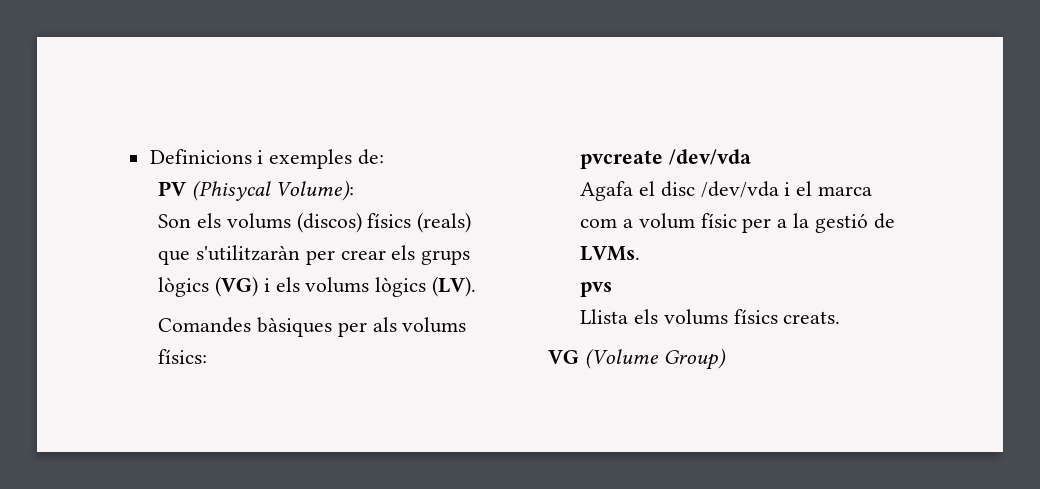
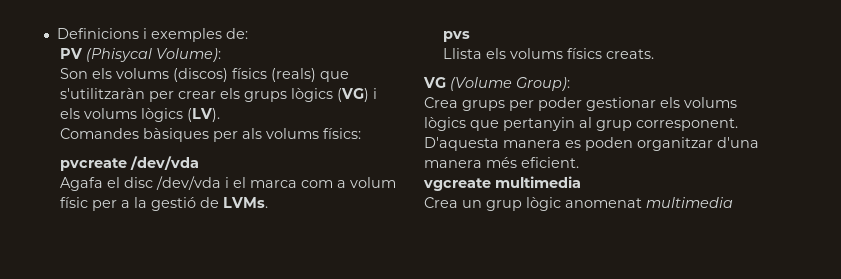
[663,348,726,370] Group) -> [516,77,570,91] [424,97,737,111] [424,117,738,131] [424,137,759,151] [424,157,579,168] [423,176,581,191] [424,197,733,211] Group): // Crea grups per poder gestionar els volums lògics que pertanyin al grup corresponent. D'aquesta manera es poden organitzar d'una manera més eficient. // vgcreate multimedia // Crea un grup lògic anomenat multimedia

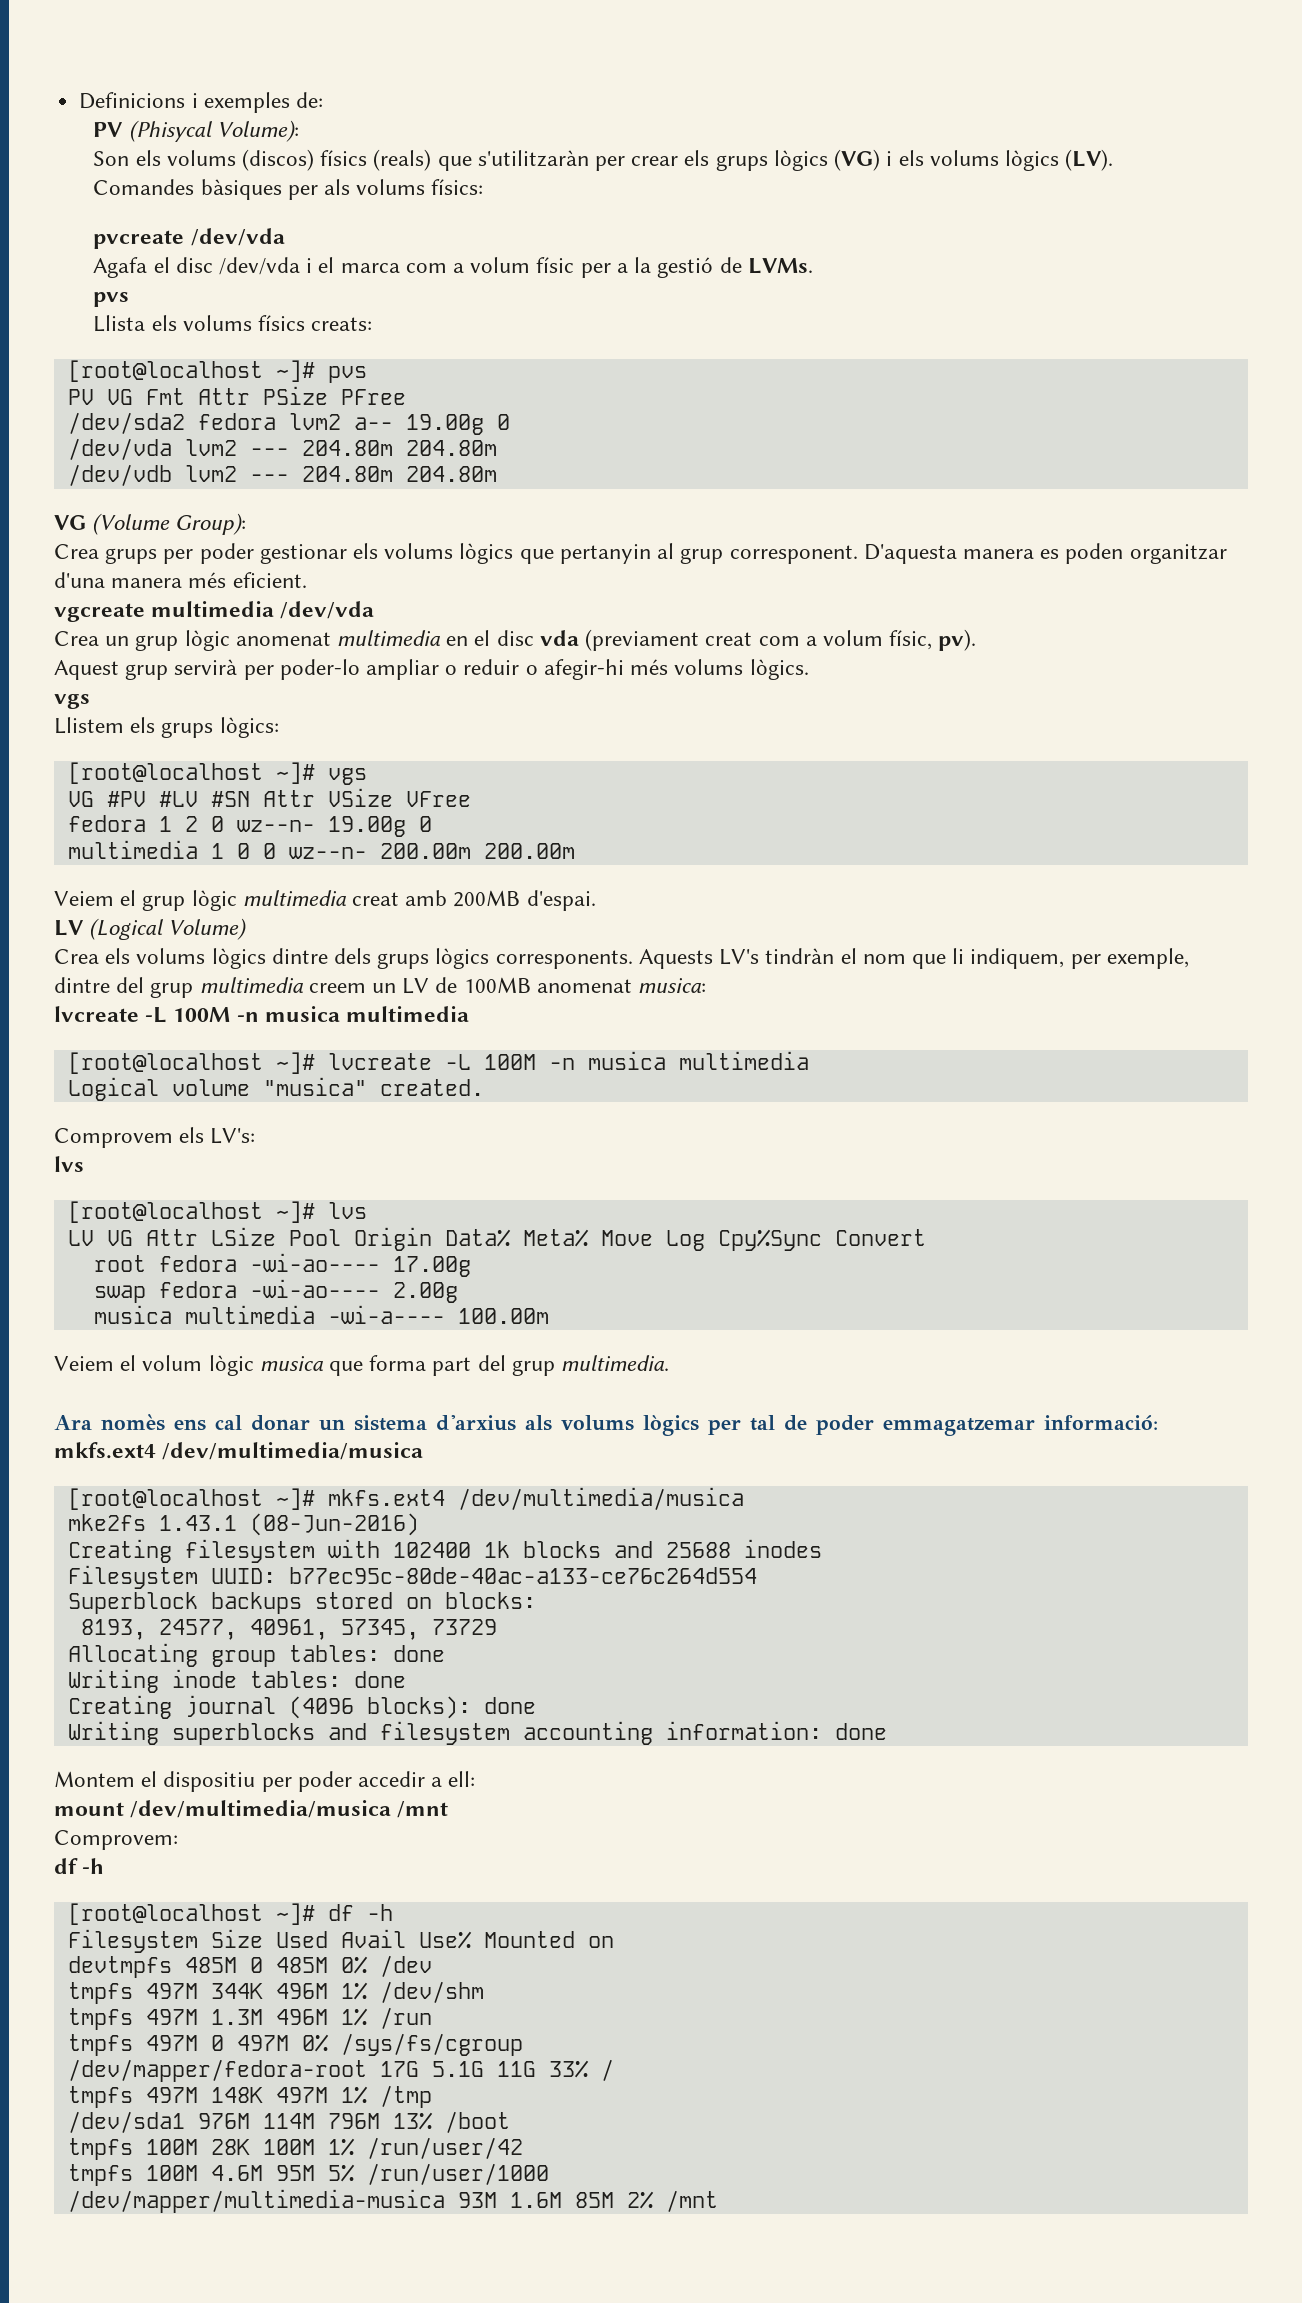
[606,49,655,59] creats. -> [311,317,373,331] [67,360,367,383] [67,386,406,405] [67,412,510,435] [67,438,497,460] [67,464,497,486] creats: // [root@localhost ~]# pvs // PV VG Fmt Attr PSize PFree // /dev/sda2 fedora lvm2 a-- 19.00g 0 // /dev/vda lvm2 --- 204.80m 204.80m // /dev/vdb lvm2 --- 204.80m 204.80m
(581, 182) none -> [280,601,375,619] /dev/vda
(733, 202) none -> [446,629,977,651] [54,659,809,680] [54,694,90,709] [54,717,279,738] [67,762,367,785] [67,788,471,807] [67,815,432,837] [67,840,575,859] [54,890,596,911] [54,918,248,940] [54,948,1189,969] [54,977,707,998] [54,1006,470,1023] [67,1051,809,1074] [67,1077,484,1101] [54,1127,256,1148] [54,1156,84,1172] [67,1201,367,1223] [67,1227,926,1251] [93,1253,471,1277] [93,1279,458,1303] [93,1305,549,1324] [54,1355,670,1376] [54,1414,1158,1436] [54,1442,424,1460] [67,1487,744,1510] [67,1513,419,1536] [67,1539,822,1563] [67,1565,757,1589] [67,1592,536,1614] [80,1619,497,1640] [67,1643,445,1667] [67,1669,406,1693] [67,1695,536,1719] [67,1721,887,1745] [54,1771,476,1792] [54,1800,449,1818] [54,1830,178,1850] [54,1858,105,1874] [67,1903,393,1925] [67,1929,614,1953] [67,1955,432,1978] [67,1981,484,2004] [67,2007,432,2030] [67,2033,523,2056] [67,2059,614,2082] [67,2085,432,2108] [67,2111,510,2133] [67,2137,523,2160] [67,2163,549,2186] [67,2189,718,2213] en el disc vda (previament creat com a volum físic, pv). // Aquest grup servirà per poder-lo ampliar o reduir o afegir-hi més volums lògics. // vgs // Llistem els grups lògics: // [root@localhost ~]# vgs // VG #PV #LV #SN Attr VSize VFree // fedora 1 2 0 wz--n- 19.00g 0 // multimedia 1 0 0 wz--n- 200.00m 200.00m // Veiem el grup lògic multimedia creat amb 200MB d'espai. // LV (Logical Volume) // Crea els volums lògics dintre dels grups lògics corresponents. Aquests LV's tindràn el nom que li indiquem, per exemple, dintre del grup multimedia creem un LV de 100MB anomenat musica: // lvcreate -L 100M -n musica multimedia // [root@localhost ~]# lvcreate -L 100M -n musica multimedia // Logical volume "musica" created. // Comprovem els LV's: // lvs // [root@localhost ~]# lvs // LV VG Attr LSize Pool Origin Data% Meta% Move Log Cpy%Sync Convert // root fedora -wi-ao---- 17.00g // swap fedora -wi-ao---- 2.00g // musica multimedia -wi-a---- 100.00m // Veiem el volum lògic musica que forma part del grup multimedia. // Ara nomès ens cal donar un sistema d'arxius als volums lògics per tal de poder emmagatzemar informació: // mkfs.ext4 /dev/multimedia/musica // [root@localhost ~]# mkfs.ext4 /dev/multimedia/musica // mke2fs 1.43.1 (08-Jun-2016) // Creating filesystem with 102400 1k blocks and 25688 inodes // Filesystem UUID: b77ec95c-80de-40ac-a133-ce76c264d554 // Superblock backups stored on blocks: // 8193, 24577, 40961, 57345, 73729 // Allocating group tables: done // Writing inode tables: done // Creating journal (4096 blocks): done // Writing superblocks and filesystem accounting information: done // Montem el dispositiu per poder accedir a ell: // mount /dev/multimedia/musica /mnt // Comprovem: // df -h // [root@localhost ~]# df -h // Filesystem Size Used Avail Use% Mounted on // devtmpfs 485M 0 485M 0% /dev // tmpfs 497M 344K 496M 1% /dev/shm // tmpfs 497M 1.3M 496M 1% /run // tmpfs 497M 0 497M 0% /sys/fs/cgroup // /dev/mapper/fedora-root 17G 5.1G 11G 33% / // tmpfs 497M 148K 497M 1% /tmp // /dev/sda1 976M 114M 796M 13% /boot // tmpfs 100M 28K 100M 1% /run/user/42 // tmpfs 100M 4.6M 95M 5% /run/user/1000 // /dev/mapper/multimedia-musica 93M 1.6M 85M 2% /mnt

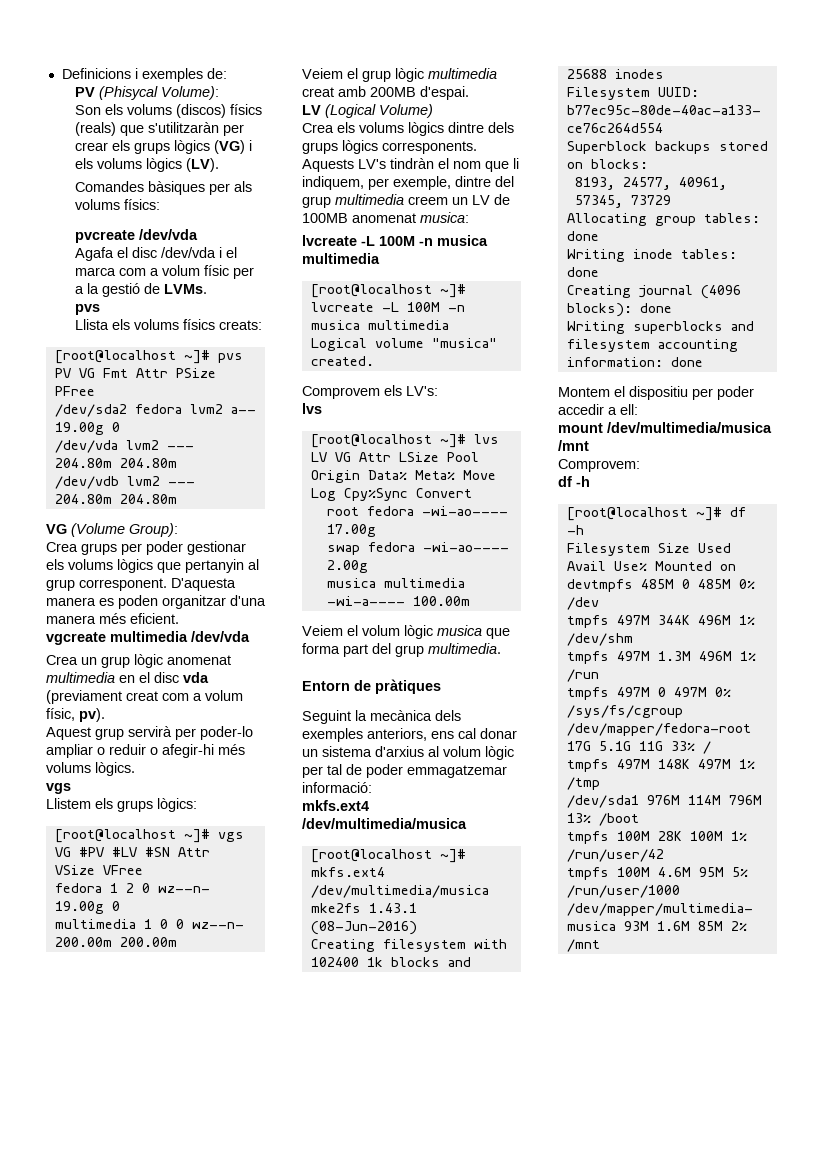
[54,1414,165,1431] Ara nomès -> [302,679,441,694] [302,710,461,724] [302,728,427,742] Entorn de pràtiques // Seguint la mecànica dels exemples anteriors,
[525,1415,699,1436] als volums lògics -> [428,746,514,760] al volum lògic

